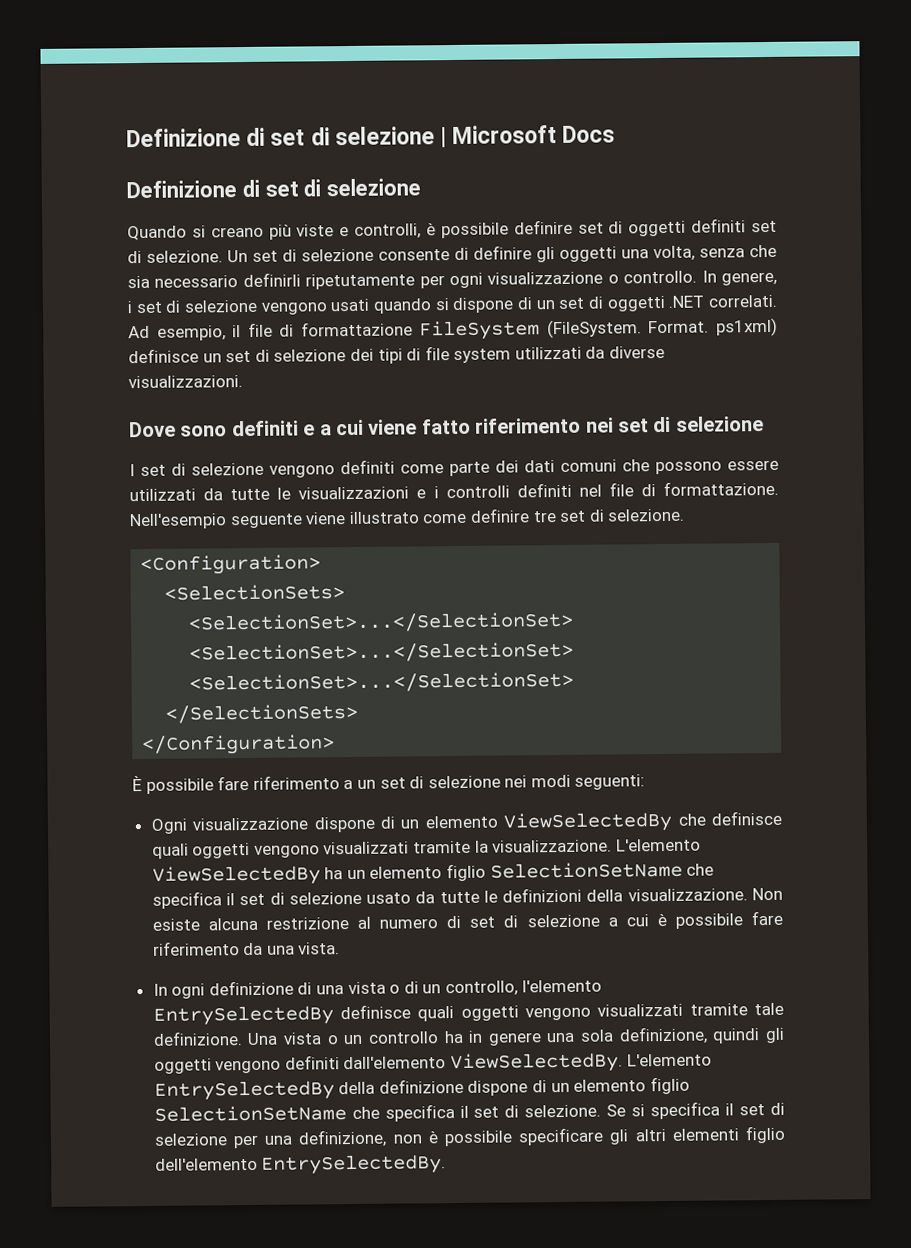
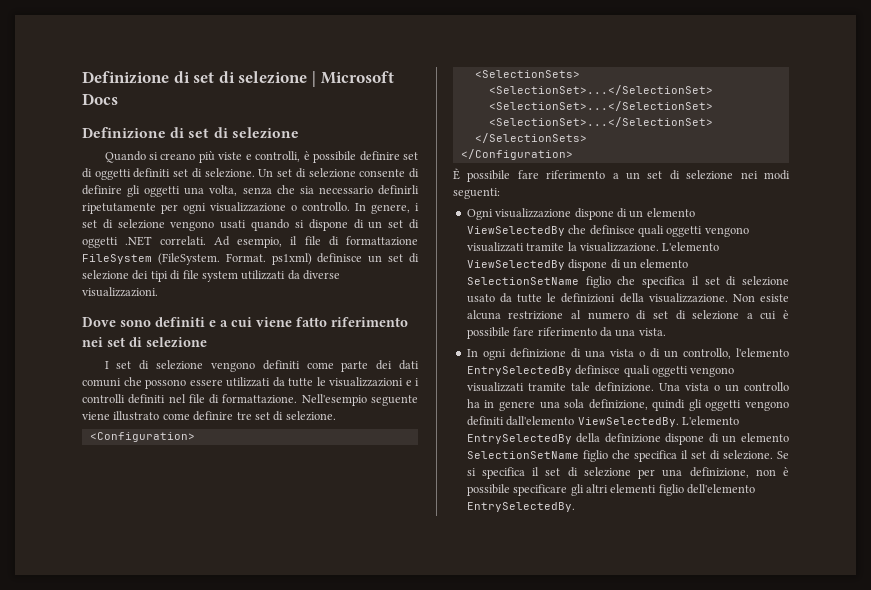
[324,861,683,882] ha un elemento figlio SelectionSetName -> [568,259,689,271] [466,276,611,288] dispone di un elemento SelectionSetName figlio
[649,1076,690,1095] [153,1105,347,1122] figlio SelectionSetName -> [466,450,608,462] SelectionSetName figlio

